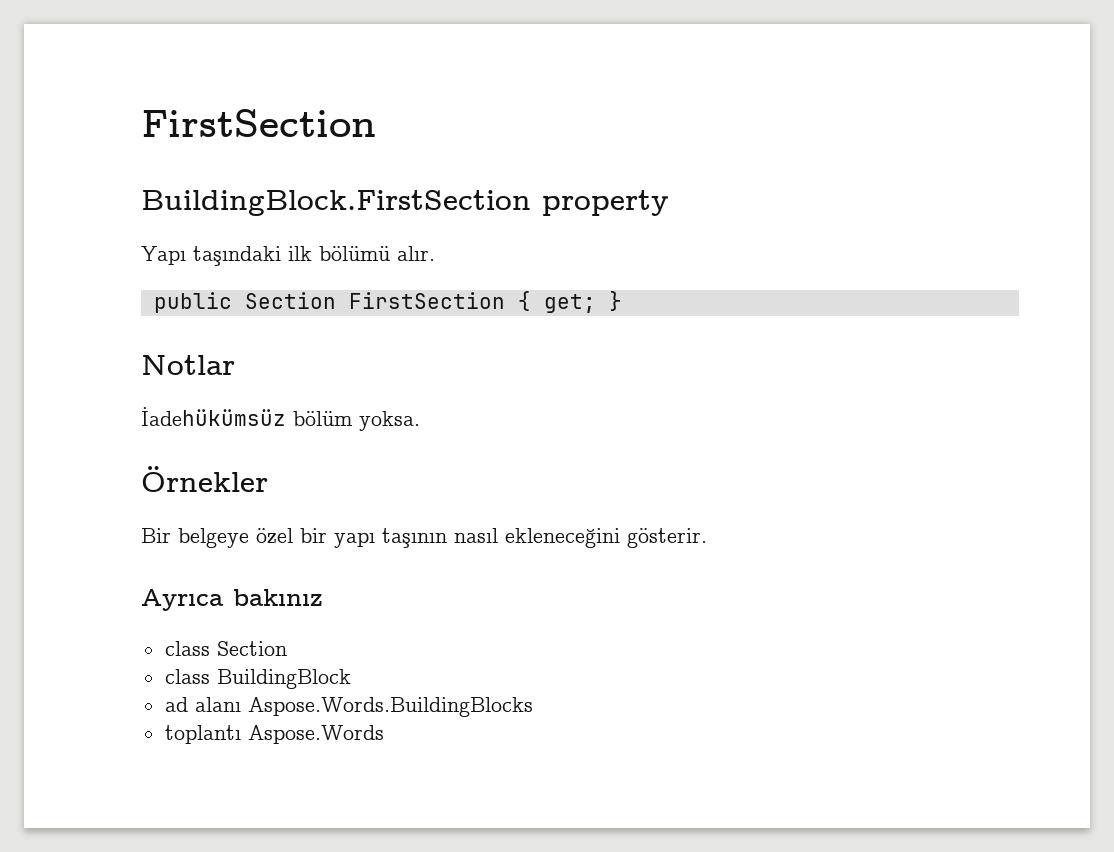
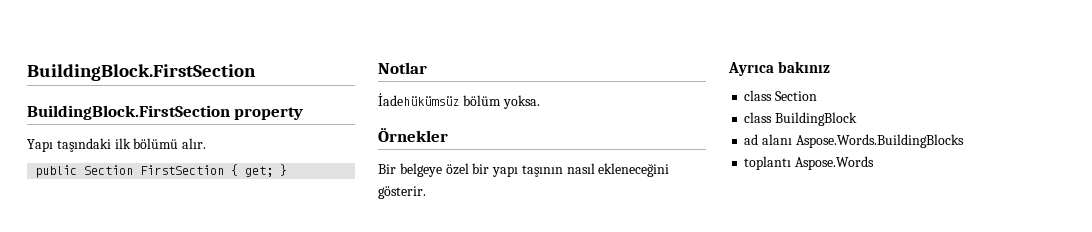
[141,109,376,137] FirstSection -> [27,64,256,81] BuildingBlock.FirstSection

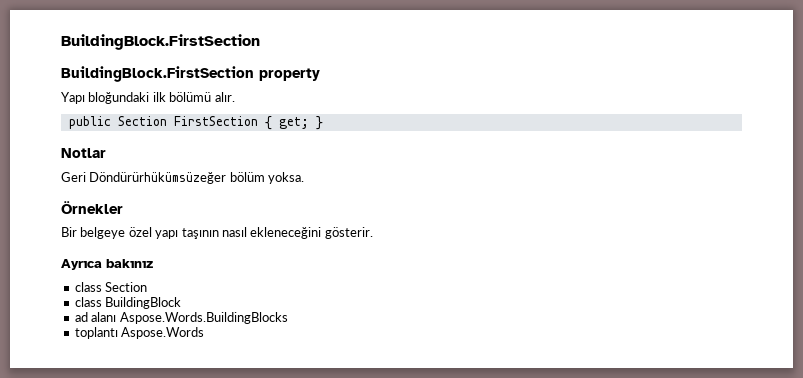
[56,138,111,152] taşındaki -> [88,92,150,104] bloğundaki
[378,93,459,106] İadehükümsüz -> [61,172,227,184] Geri Döndürürhükümsüzeğer
[472,163,490,174] bir -> (152, 232) none

